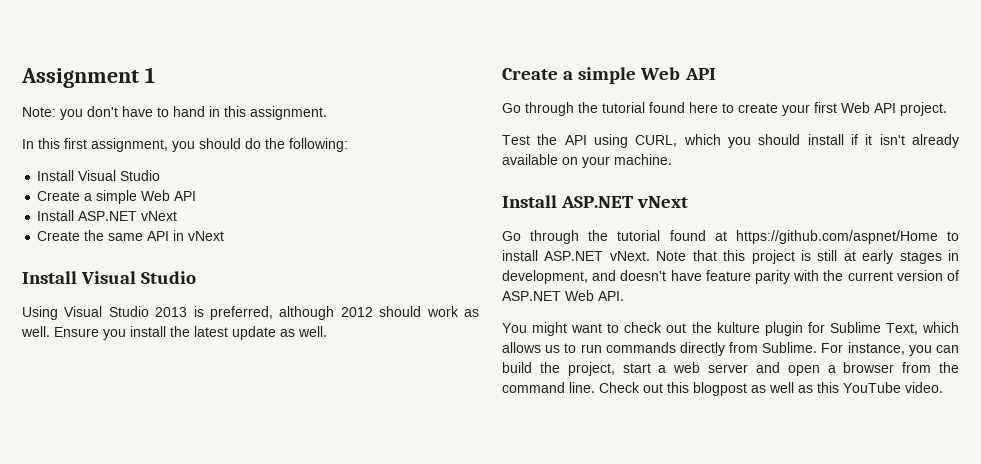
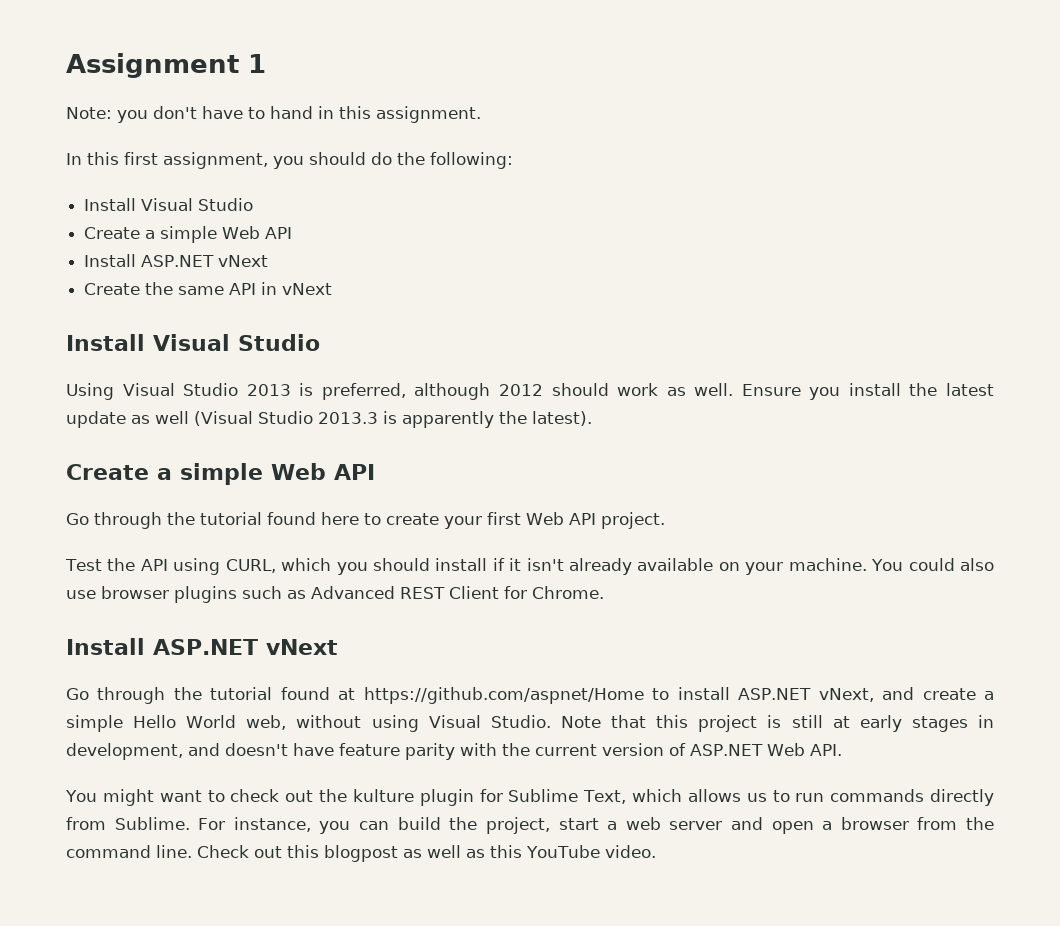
[298,326,327,337] well. -> [155,411,592,428] well (Visual Studio 2013.3 is apparently the latest).
(672, 159) none -> [871,558,994,571] [66,586,604,603] You could also use browser plugins such as Advanced REST Client for Chrome.
[609,251,650,261] vNext. -> [818,687,994,702] [66,715,551,732] vNext, and create a simple Hello World web, without using Visual Studio.

